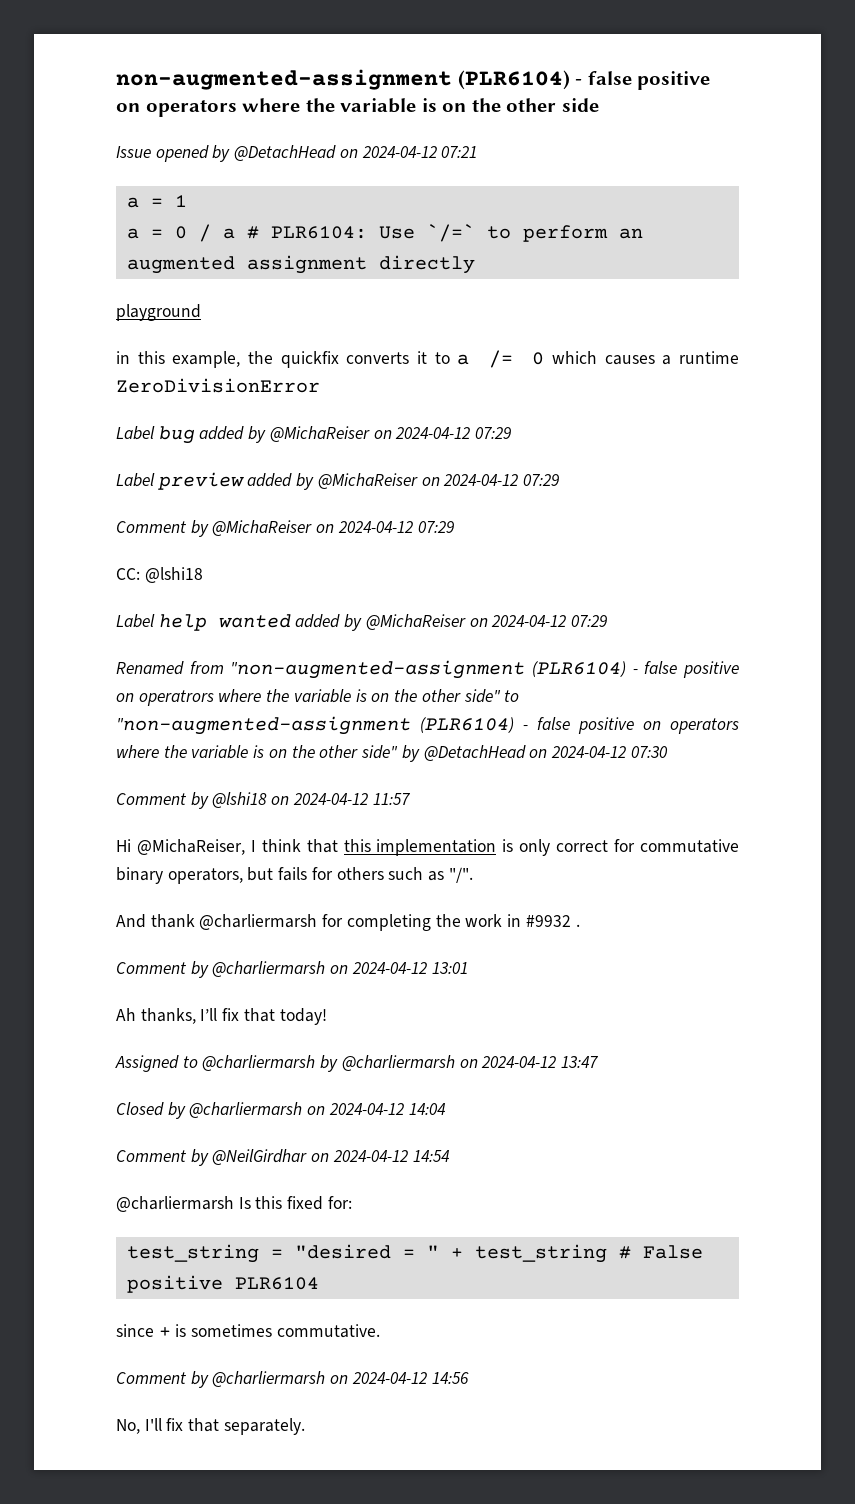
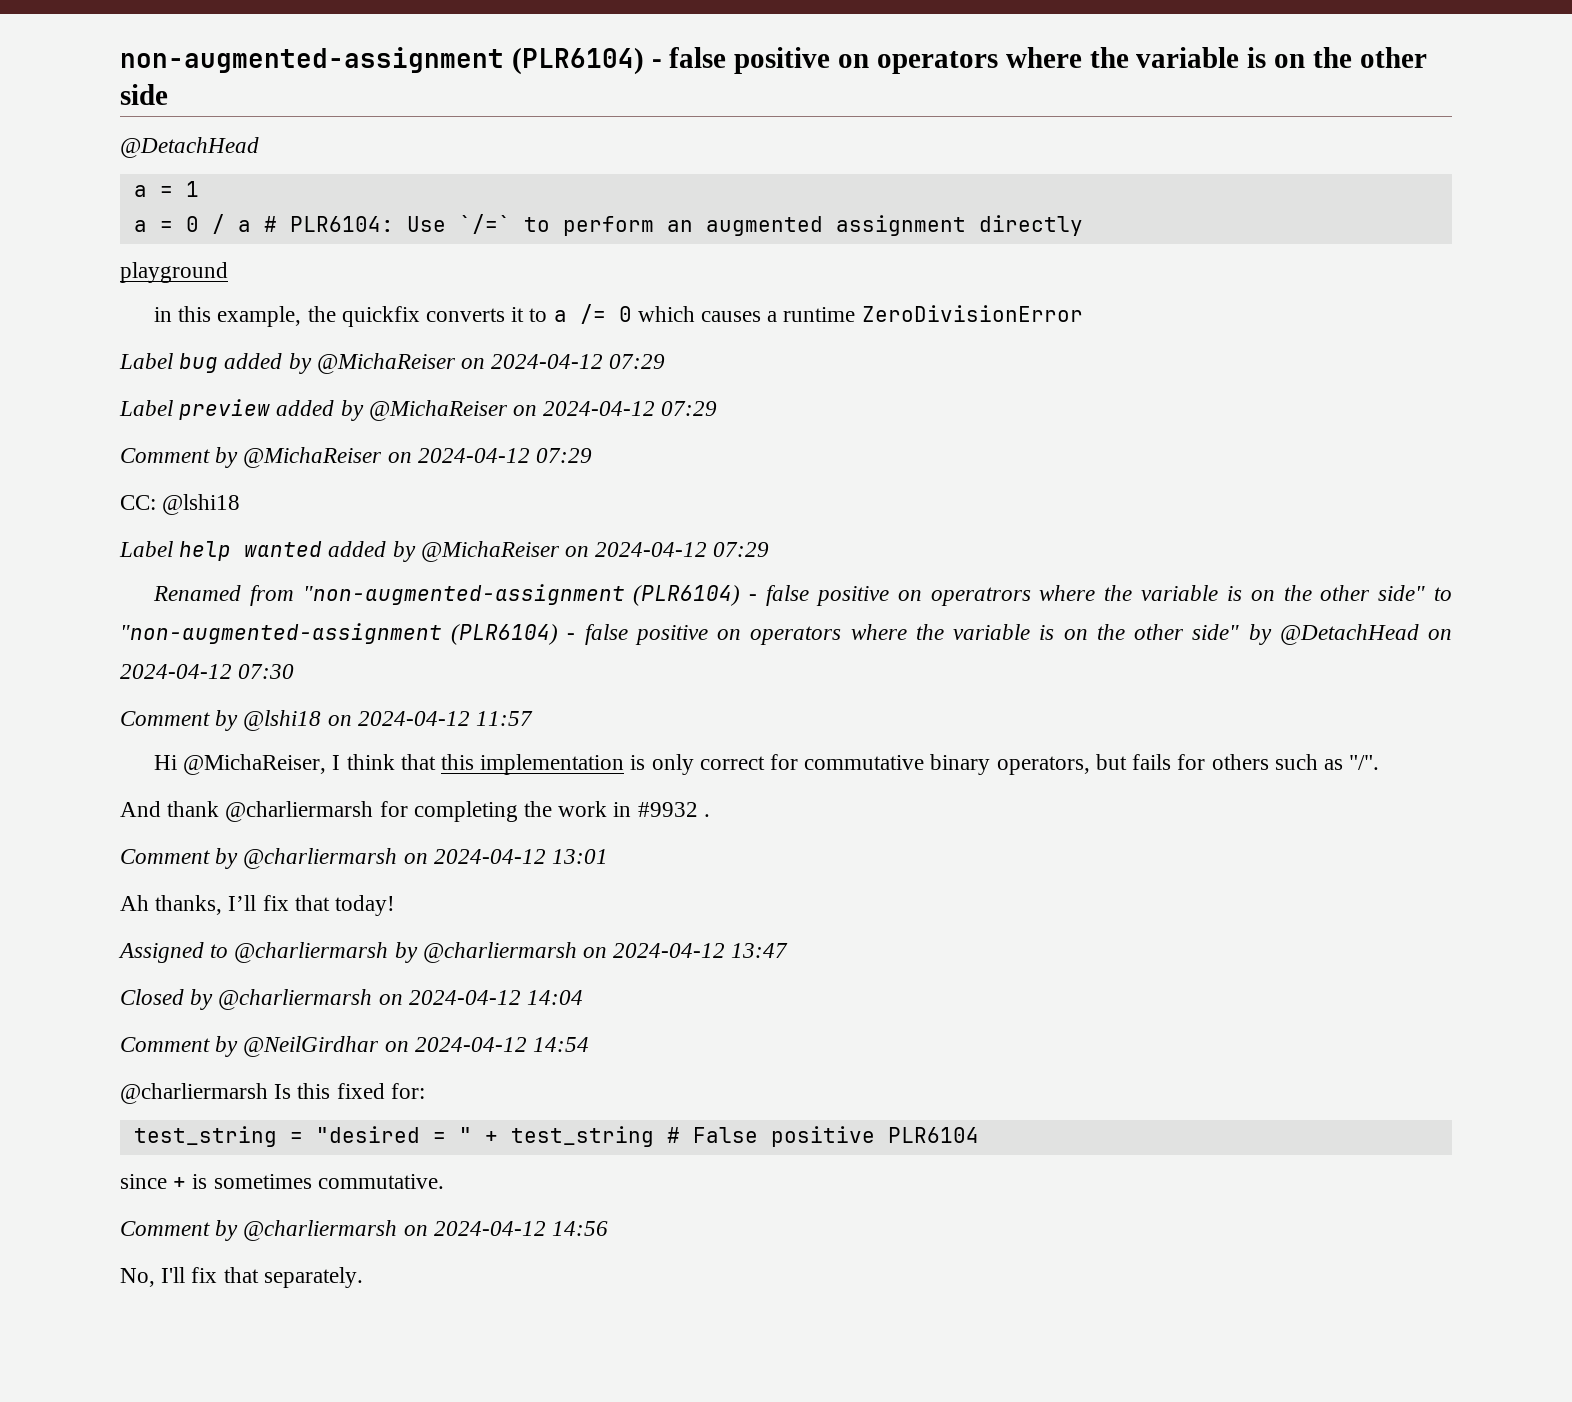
[116,145,478,162] Issue opened by @DetachHead on 2024-04-12 07:21 -> [120,137,259,158] @DetachHead

